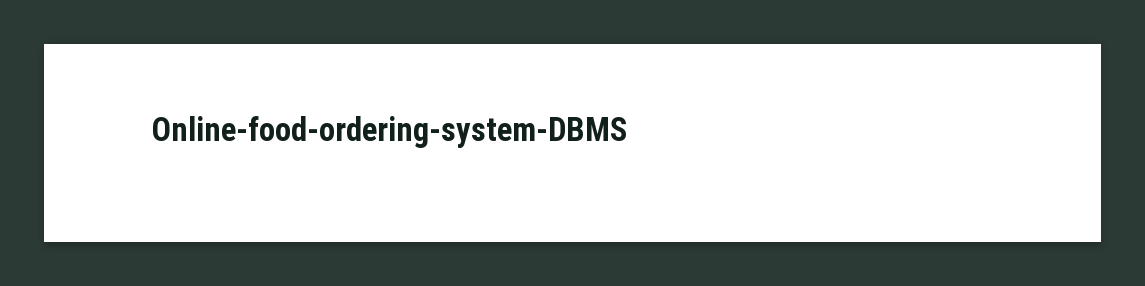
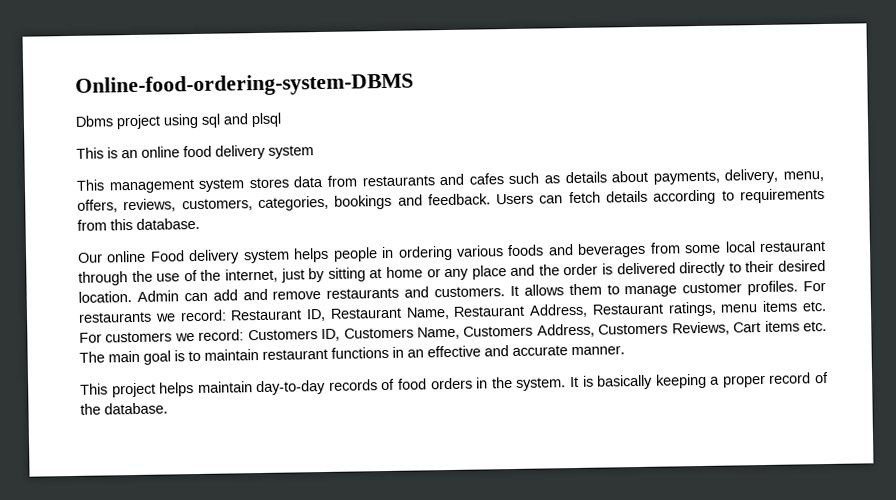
(627, 132) none -> [75,112,282,130] [76,144,314,160] [76,168,825,194] [77,188,825,213] [77,217,200,231] [77,241,826,265] [78,260,826,286] [78,280,826,303] [78,300,827,323] [79,320,828,343] [79,345,625,365] [80,371,829,398] [80,402,168,415] // Dbms project using sql and plsql // This is an online food delivery system // This management system stores data from restaurants and cafes such as details about payments, delivery, menu, offers, reviews, customers, categories, bookings and feedback. Users can fetch details according to requirements from this database. // Our online Food delivery system helps people in ordering various foods and beverages from some local restaurant through the use of the internet, just by sitting at home or any place and the order is delivered directly to their desired location. Admin can add and remove restaurants and customers. It allows them to manage customer profiles. For restaurants we record: Restaurant ID, Restaurant Name, Restaurant Address, Restaurant ratings, menu items etc. For customers we record: Customers ID, Customers Name, Customers Address, Customers Reviews, Cart items etc. The main goal is to maintain restaurant functions in an effective and accurate manner. // This project helps maintain day-to-day records of food orders in the system. It is basically keeping a proper record of the database.

